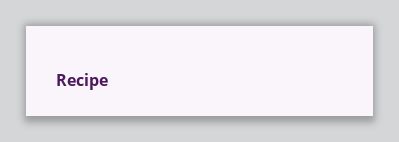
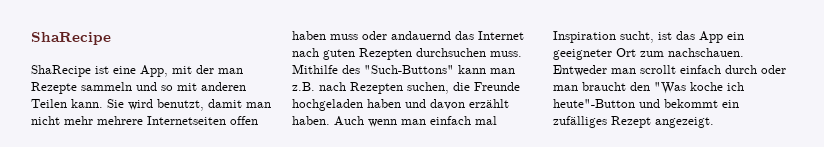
[56,73,108,90] Recipe -> [31,32,111,45] [31,65,243,77] [31,82,246,94] [31,99,271,111] [31,116,258,125] [292,31,524,40] [292,48,522,60] [292,64,515,74] [292,82,520,94] [292,99,509,111] [292,116,497,127] [553,31,744,43] [553,48,744,60] [553,65,786,76] [553,82,744,94] [553,99,739,108] [553,116,714,128] ShaRecipe // ShaRecipe ist eine App, mit der man Rezepte sammeln und so mit anderen Teilen kann. Sie wird benutzt, damit man nicht mehr mehrere Internetseiten offen haben muss oder andauernd das Internet nach guten Rezepten durchsuchen muss. Mithilfe des "Such-Buttons" kann man z.B. nach Rezepten suchen, die Freunde hochgeladen haben und davon erzählt haben. Auch wenn man einfach mal Inspiration sucht, ist das App ein geeigneter Ort zum nachschauen. Entweder man scrollt einfach durch oder man braucht den "Was koche ich heute"-Button und bekommt ein zufälliges Rezept angezeigt.

